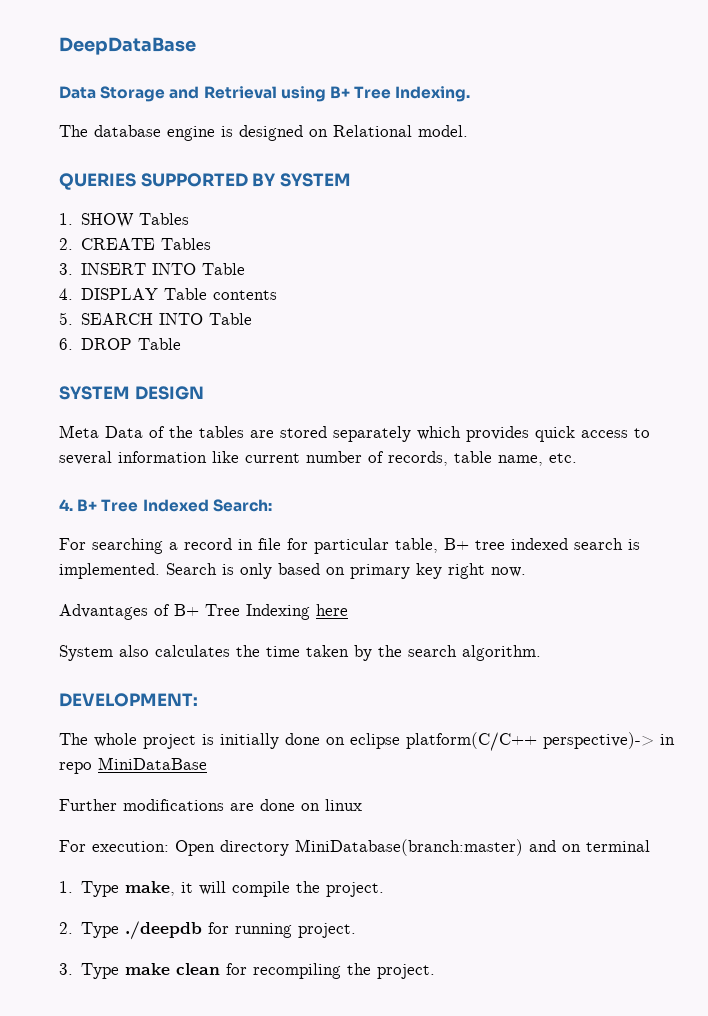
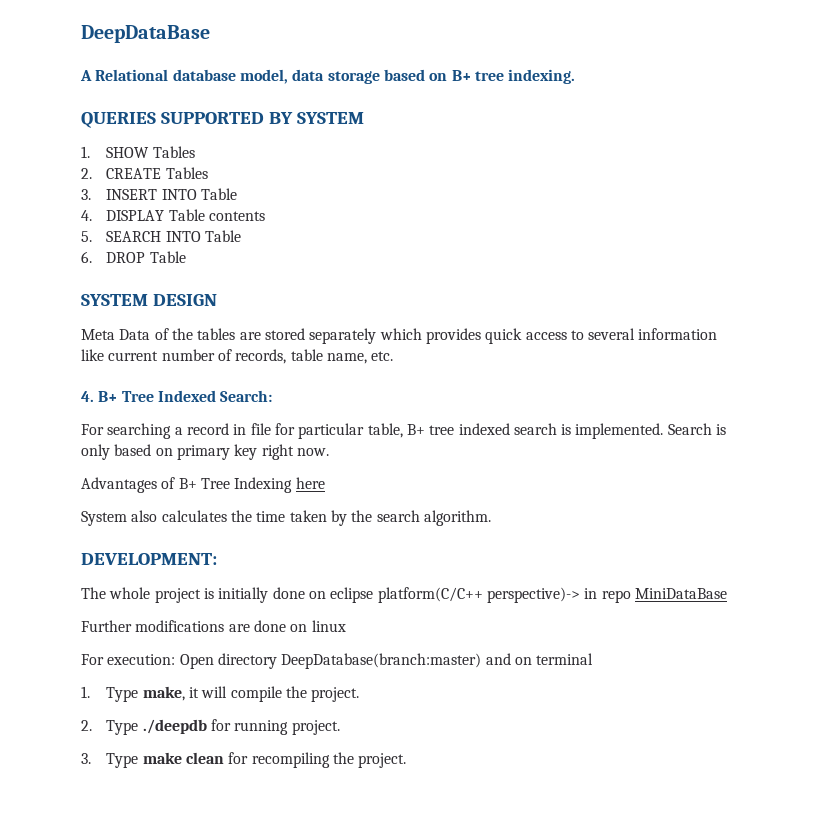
[59,86,471,102] [59,125,468,141] Data Storage and Retrieval using B+ Tree Indexing. // The database engine is designed on Relational model. -> [80,69,576,84] A Relational database model, data storage based on B+ tree indexing.
[295,839,523,856] MiniDatabase(branch:master) -> [281,653,482,669] DeepDatabase(branch:master)

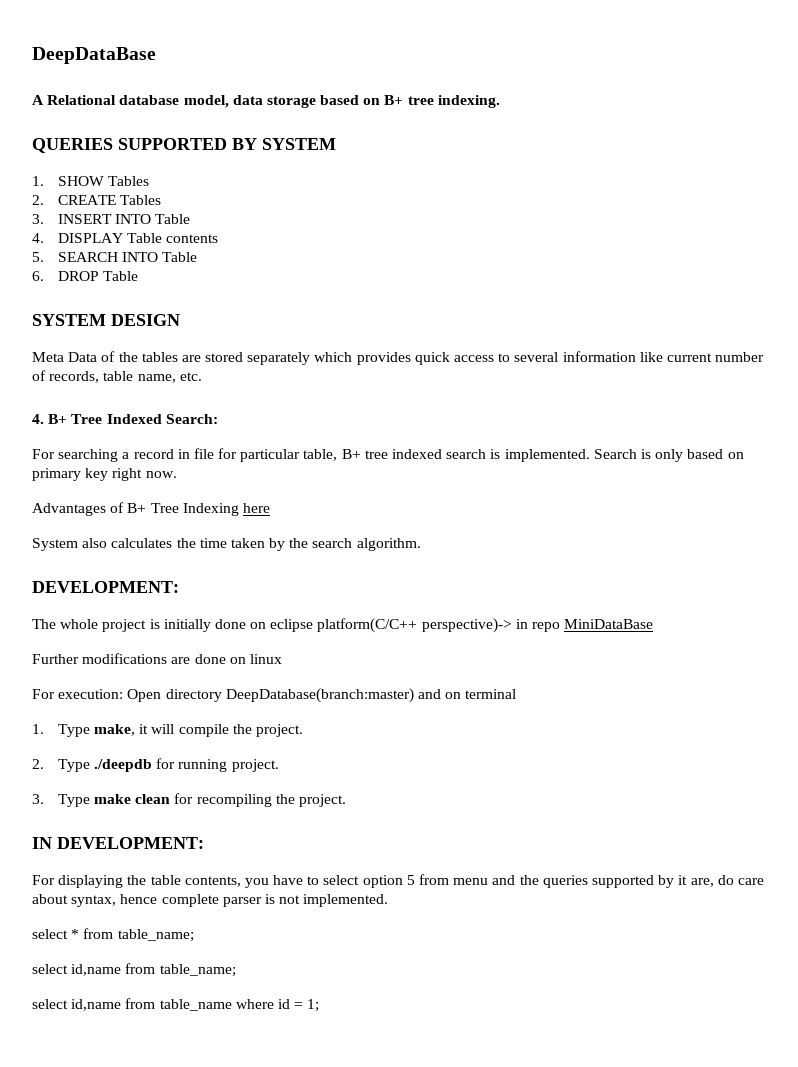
(407, 760) none -> [32,837,204,849] [32,874,764,888] [32,894,389,907] [32,928,194,942] [32,963,236,977] [32,998,320,1012] // IN DEVELOPMENT: // For displaying the table contents, you have to select option 5 from menu and the queries supported by it are, do care about syntax, hence complete parser is not implemented. // select * from table_name; // select id,name from table_name; // select id,name from table_name where id = 1;

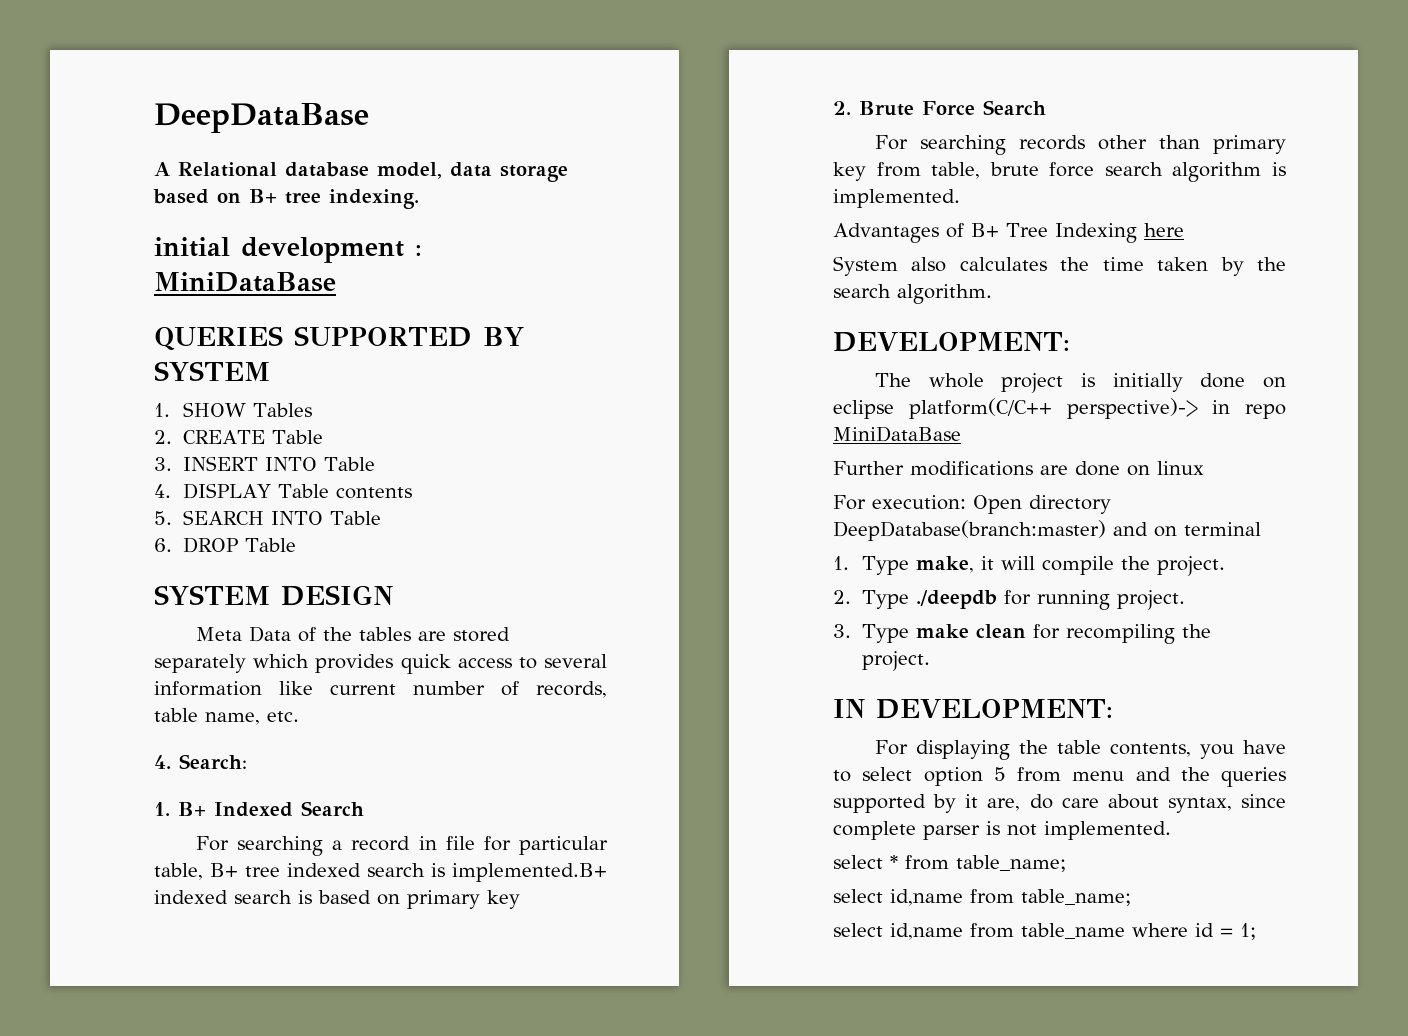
(500, 101) none -> [154,237,422,263] [154,272,336,292] // initial development : MiniDataBase
[120,195,162,205] Tables -> [272,430,324,444] Table
[48,414,218,424] B+ Tree Indexed Search: -> [179,754,247,769] [154,801,364,817] Search: // 1. B+ Indexed Search
[504,449,684,462] implemented. Search is only -> [452,863,607,882] [154,890,312,904] implemented.B+ indexed search is
[112,468,177,481] right now. -> [833,100,1046,116] [874,135,1286,155] [833,162,1286,182] [833,189,960,208] // 2. Brute Force Search // For searching records other than primary key from table, brute force search algorithm is implemented.
[120,894,158,904] hence -> [1241,794,1286,808] since

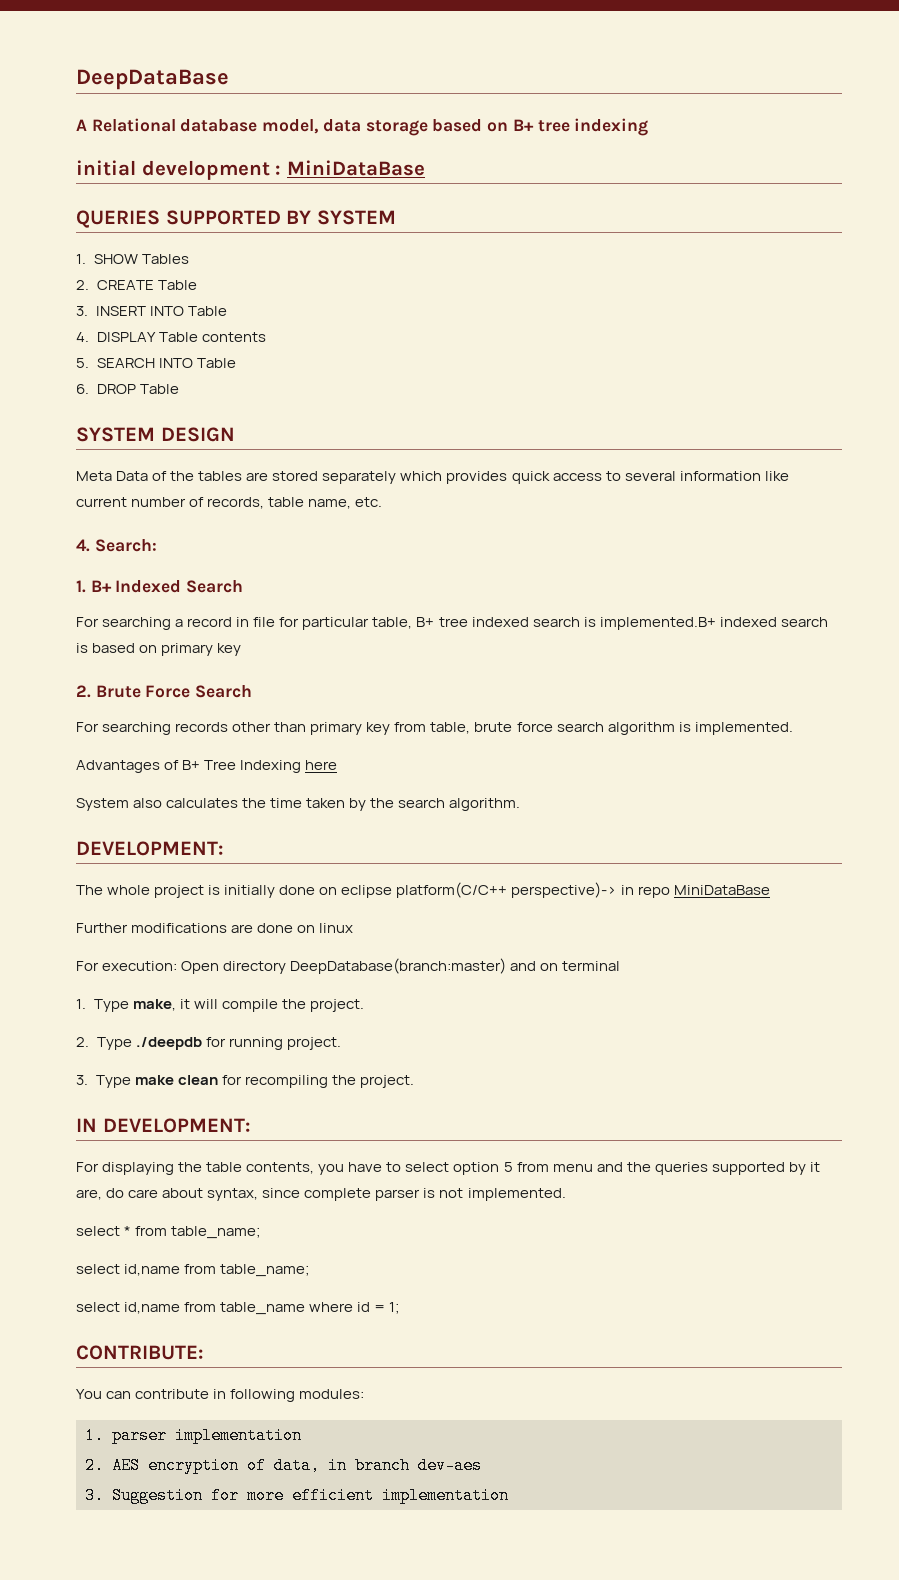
[329,189,419,209] indexing. -> [574,118,649,136] indexing
(1256, 931) none -> [76,1345,204,1360] [76,1389,365,1402] [85,1427,302,1444] [85,1457,482,1474] [85,1487,509,1504] // CONTRIBUTE: // You can contribute in following modules: // 1. parser implementation // 2. AES encryption of data, in branch dev-aes // 3. Suggestion for more efficient implementation

